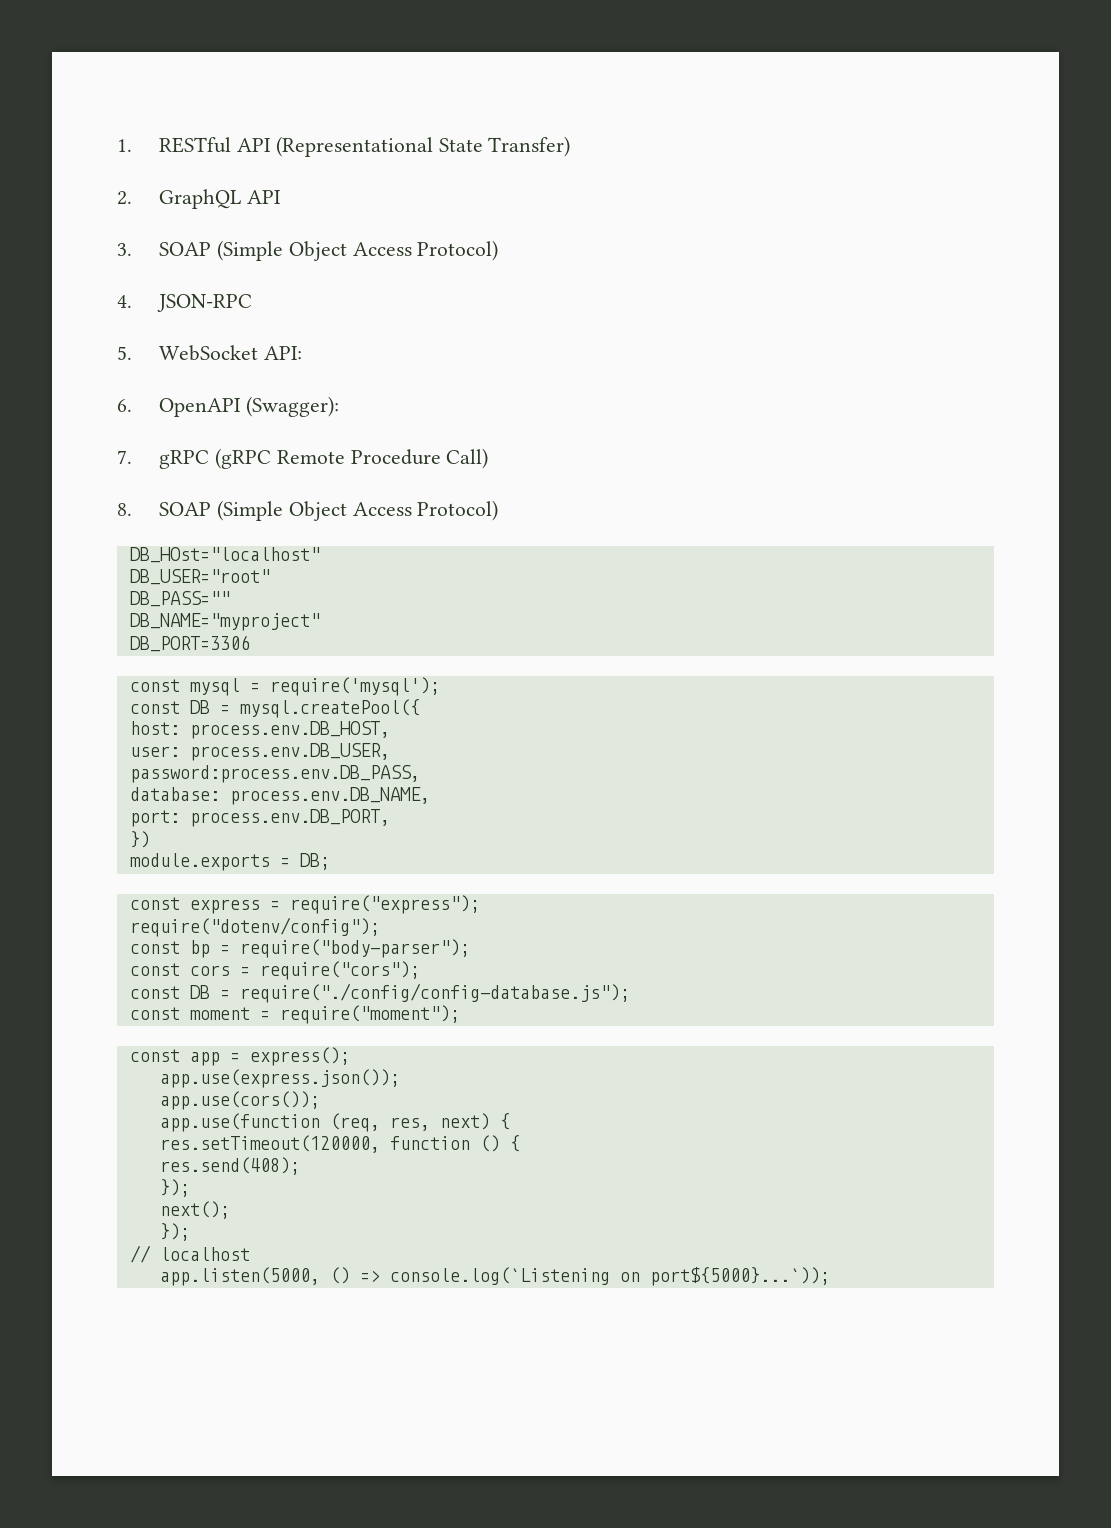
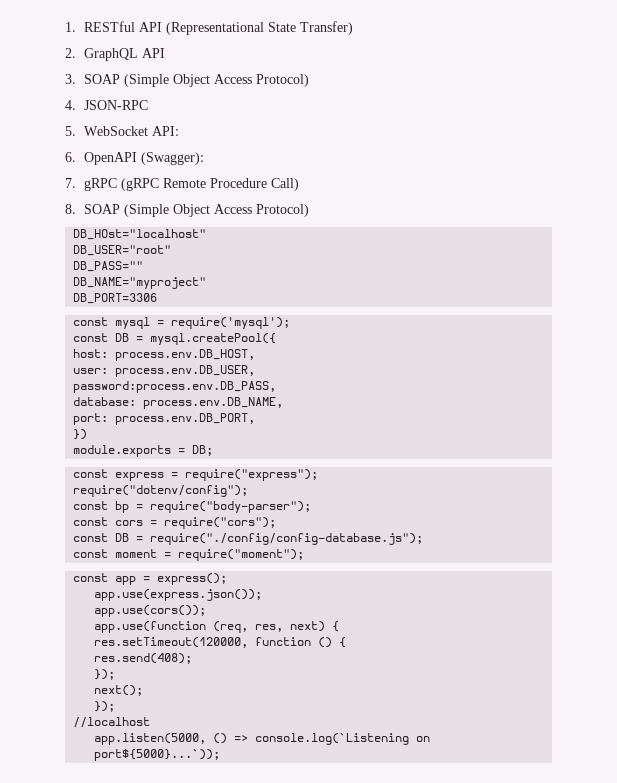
[129,1245,250,1263] // localhost -> [73,717,151,728] //localhost

